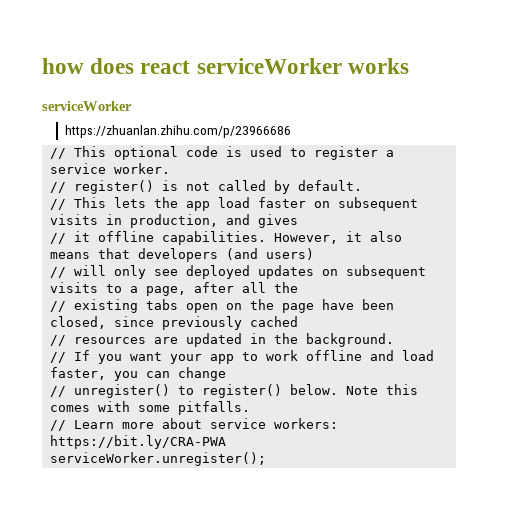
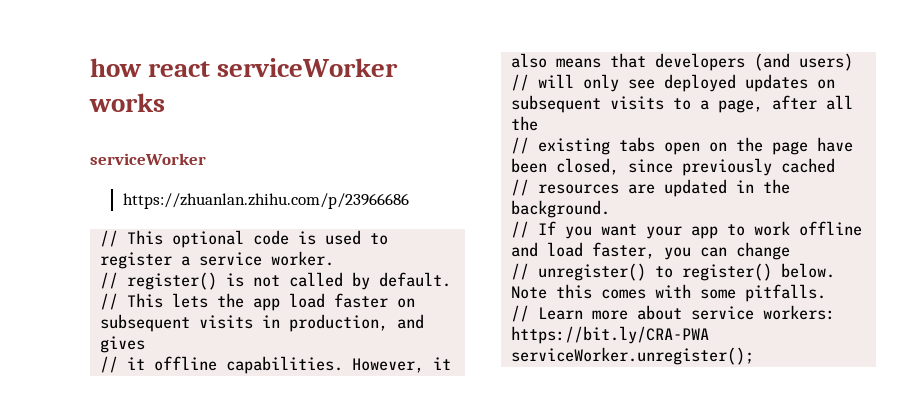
[90,58,135,74] does -> (142, 67) none

